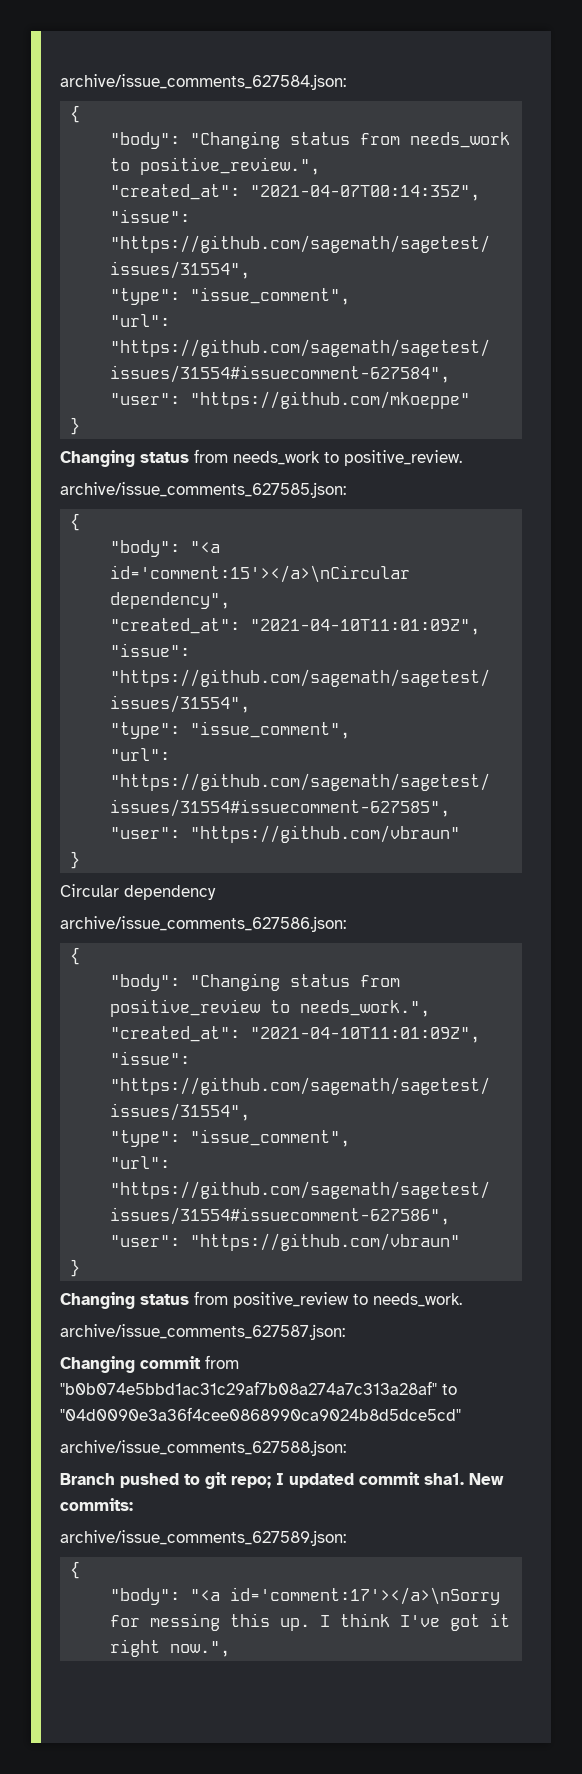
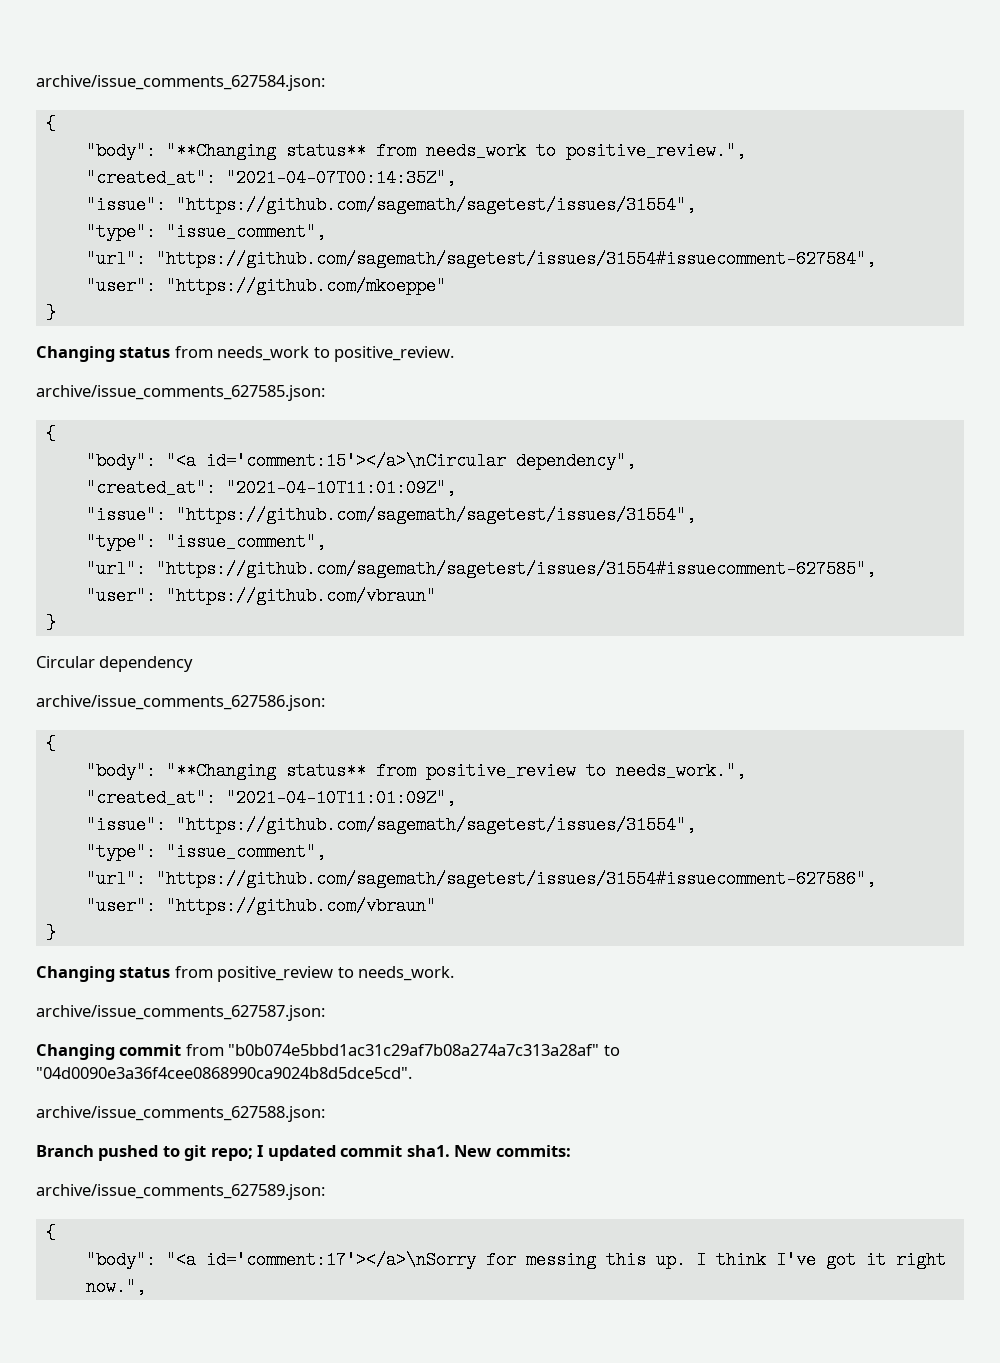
[190,131,351,149] "Changing status -> [165,142,366,160] "**Changing status**
[190,973,351,991] "Changing status -> [165,762,366,780] "**Changing status**
[60,1407,461,1421] "04d0090e3a36f4cee0868990ca9024b8d5dce5cd" -> [36,1067,412,1079] "04d0090e3a36f4cee0868990ca9024b8d5dce5cd".

